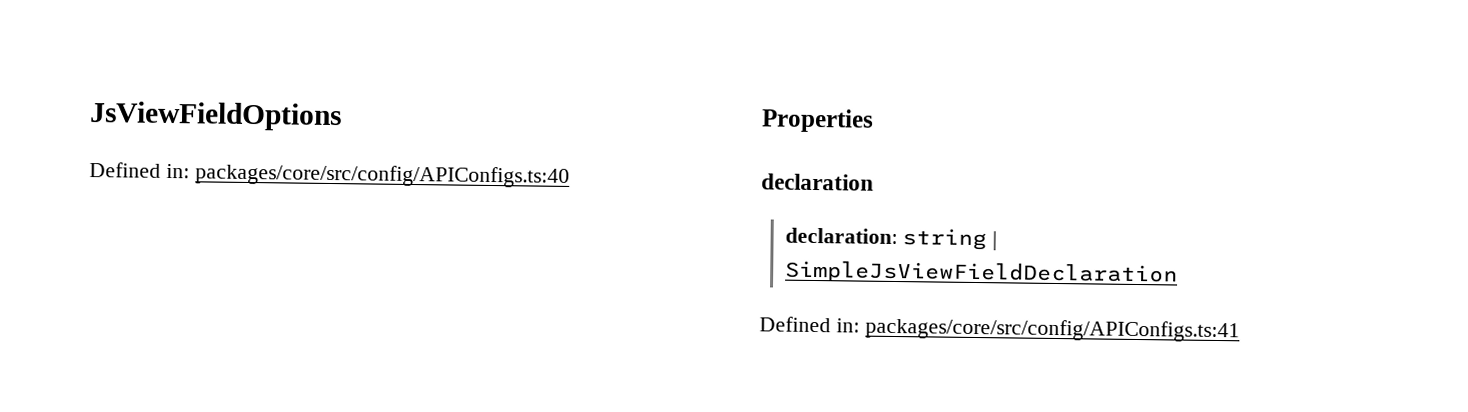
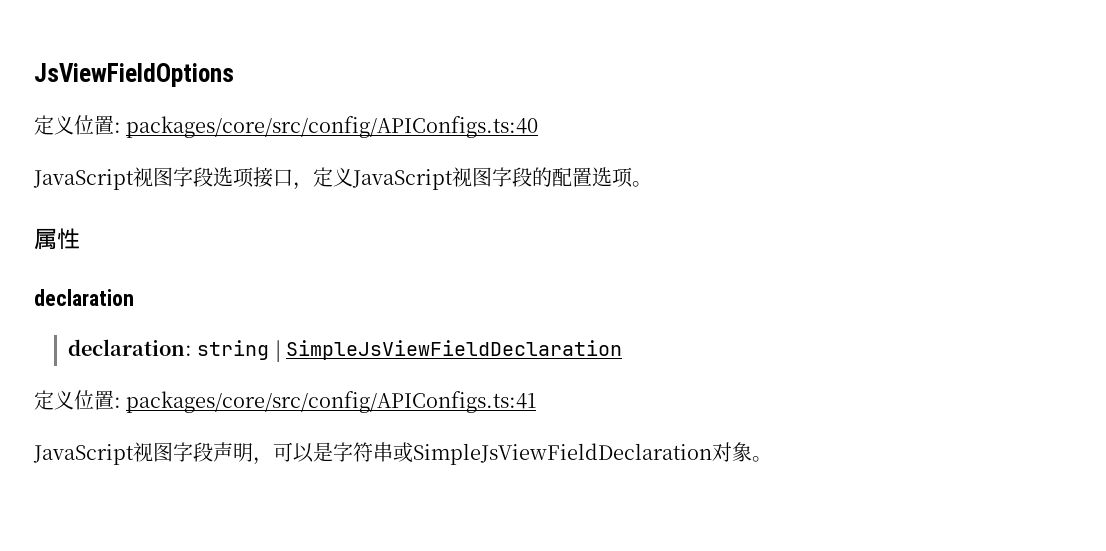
[89,162,570,188] [761,108,874,133] Defined in: packages/core/src/config/APIConfigs.ts:40 // Properties -> [34,115,539,138] [33,167,652,190] [34,228,80,250] 定义位置: packages/core/src/config/APIConfigs.ts:40 // JavaScript视图字段选项接口，定义JavaScript视图字段的配置选项。 // 属性
[759,316,1240,343] Defined in: packages/core/src/config/APIConfigs.ts:41 -> [34,390,537,413] [33,442,772,465] 定义位置: packages/core/src/config/APIConfigs.ts:41 // JavaScript视图字段声明，可以是字符串或SimpleJsViewFieldDeclaration对象。

